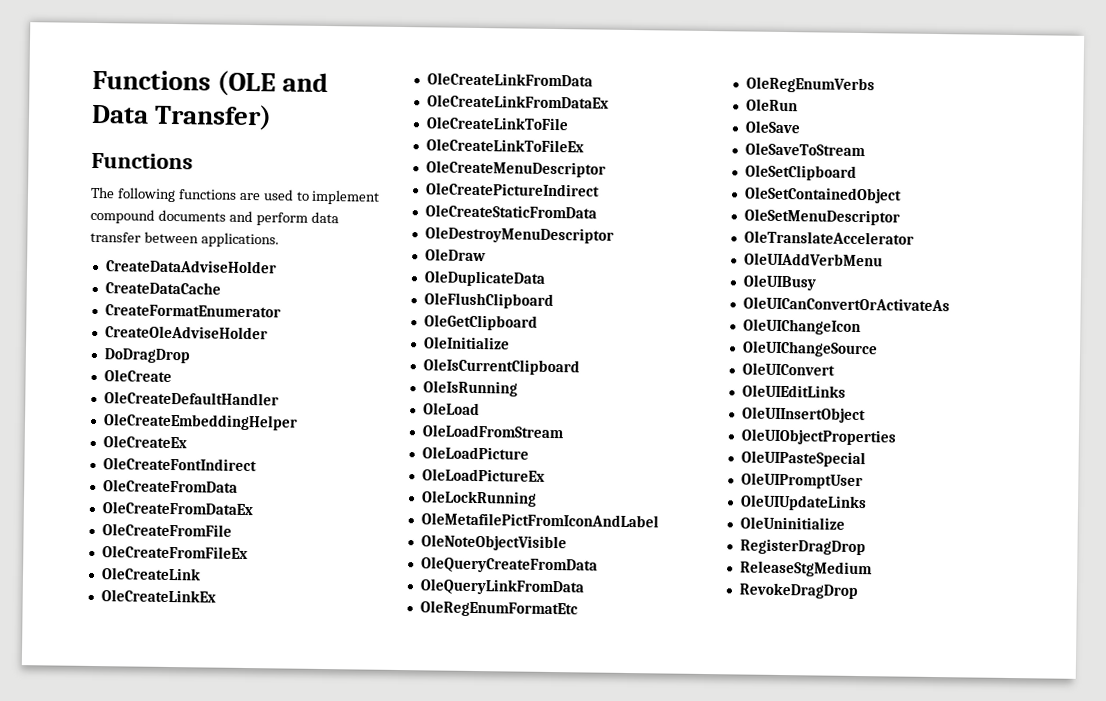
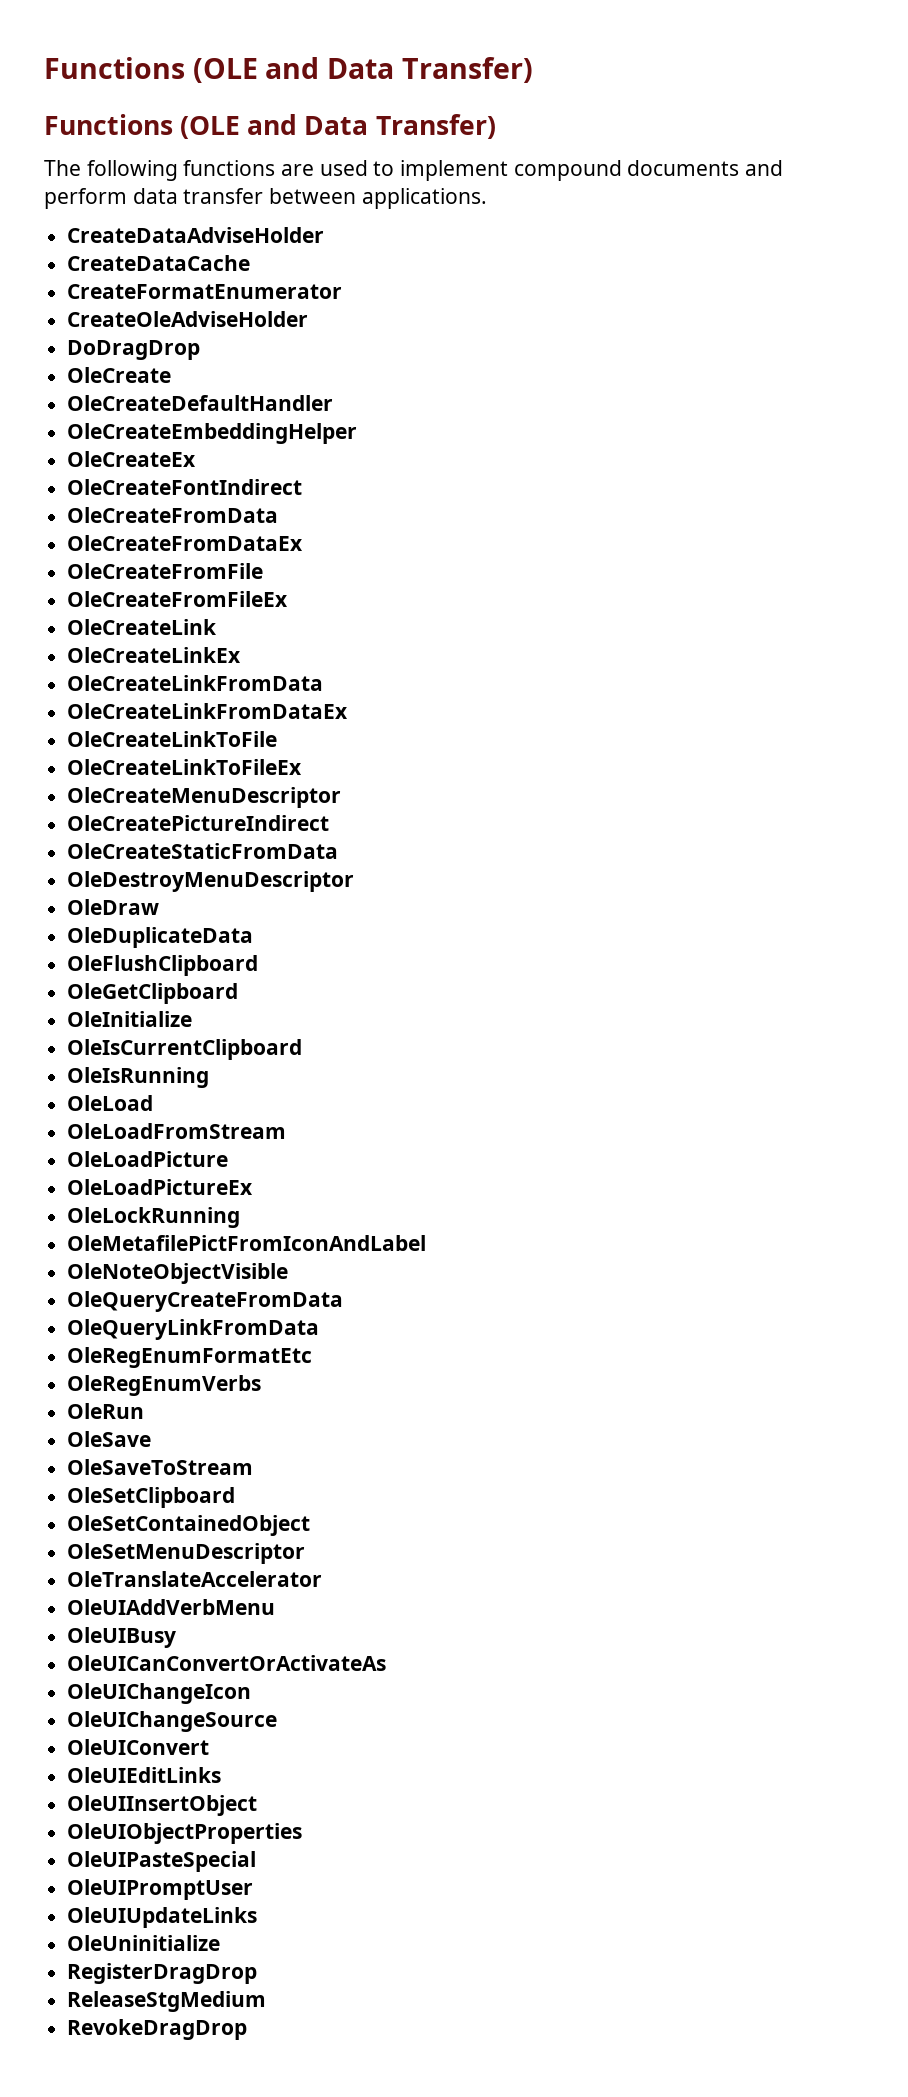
(193, 161) none -> [180,114,496,139] (OLE and Data Transfer)

